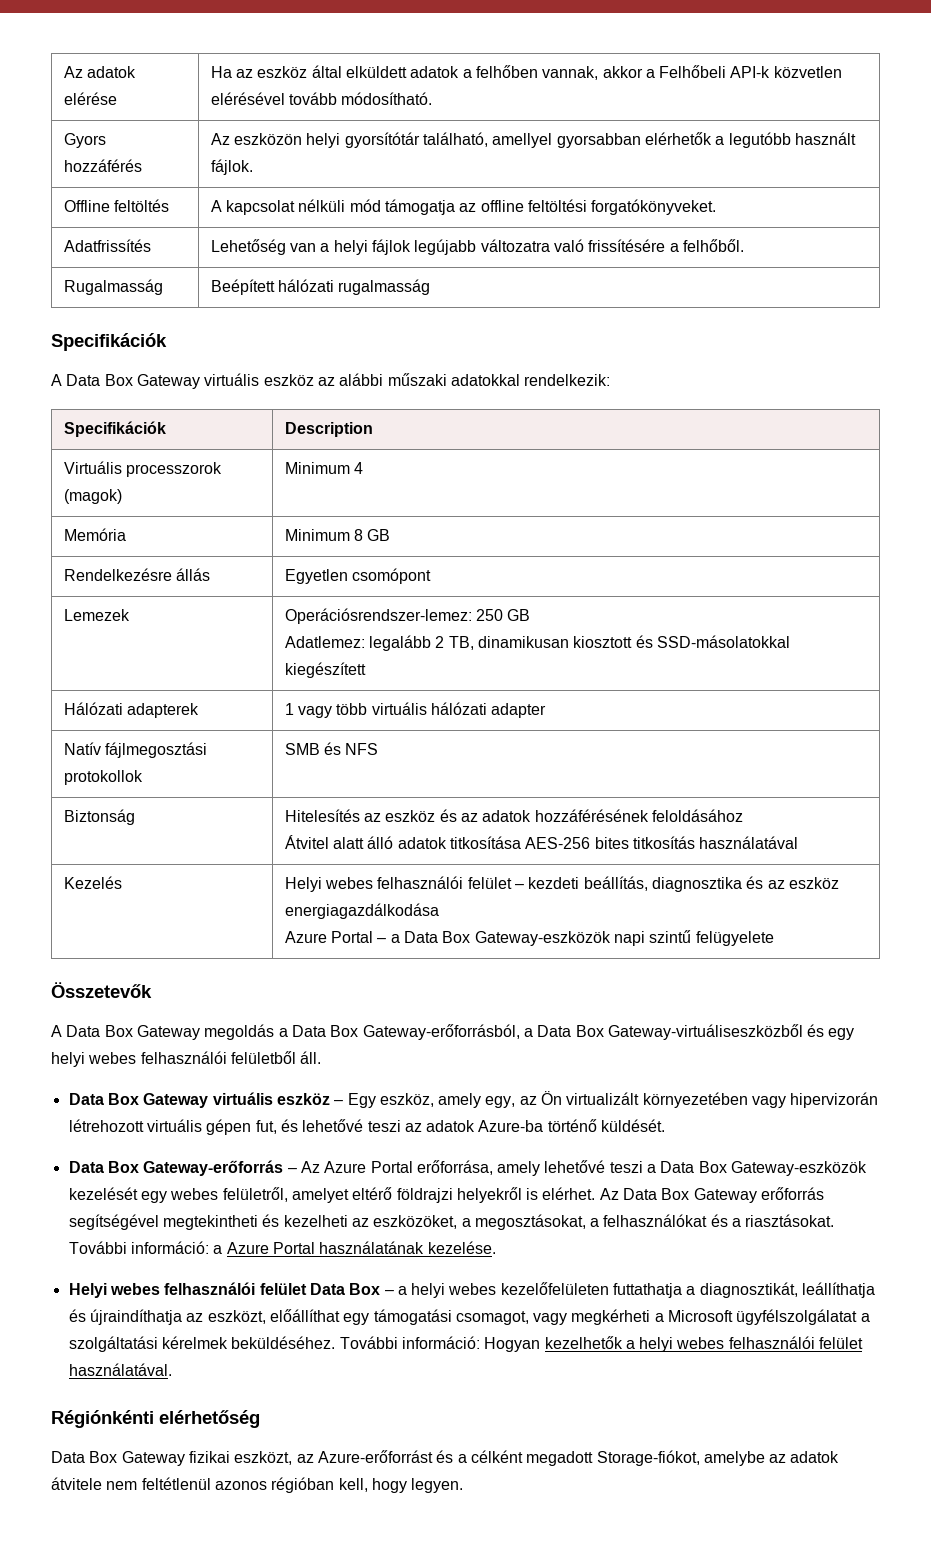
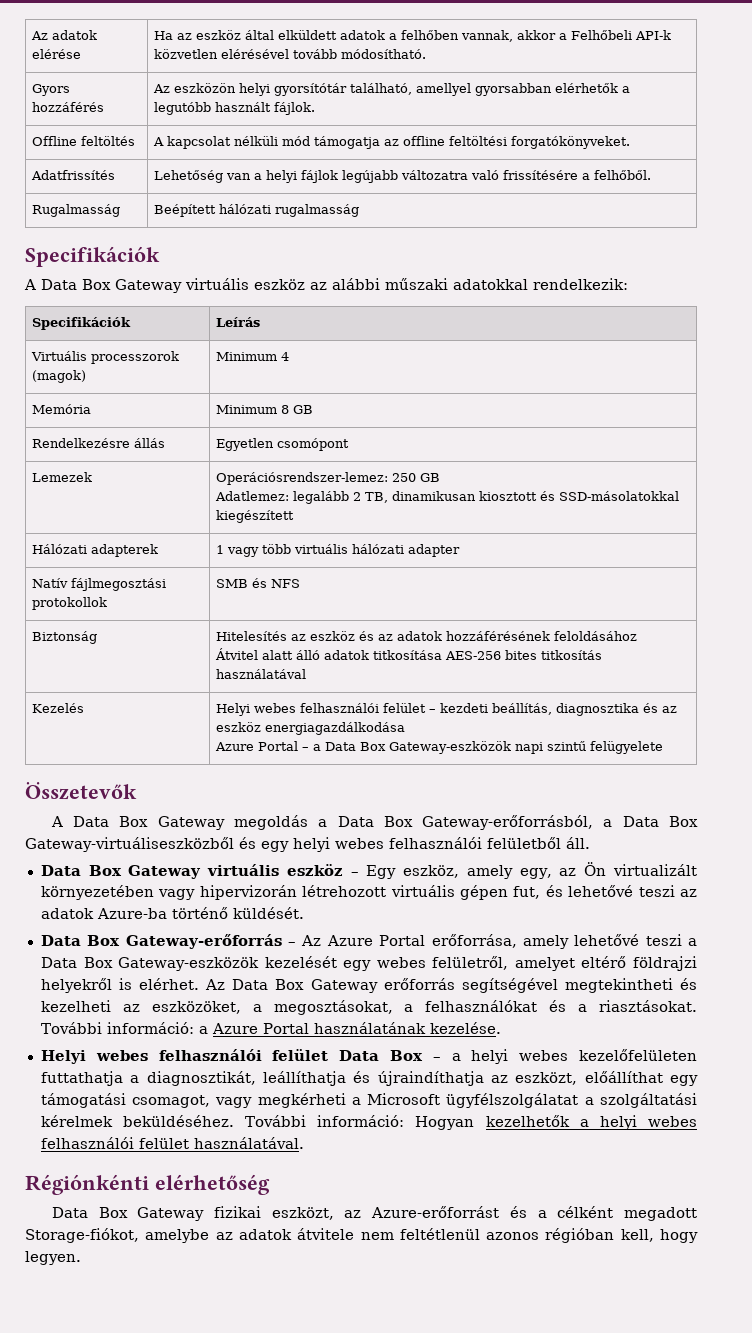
[284,422,373,437] Description -> [216,317,261,327] Leírás

